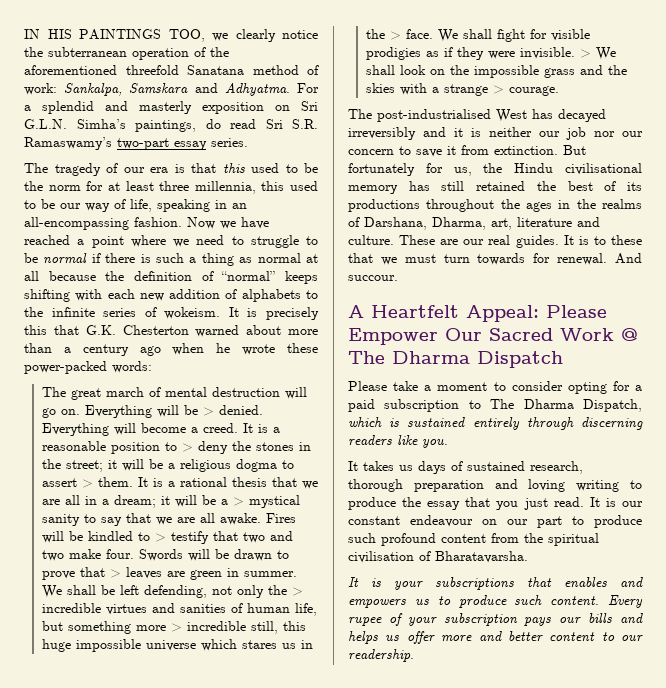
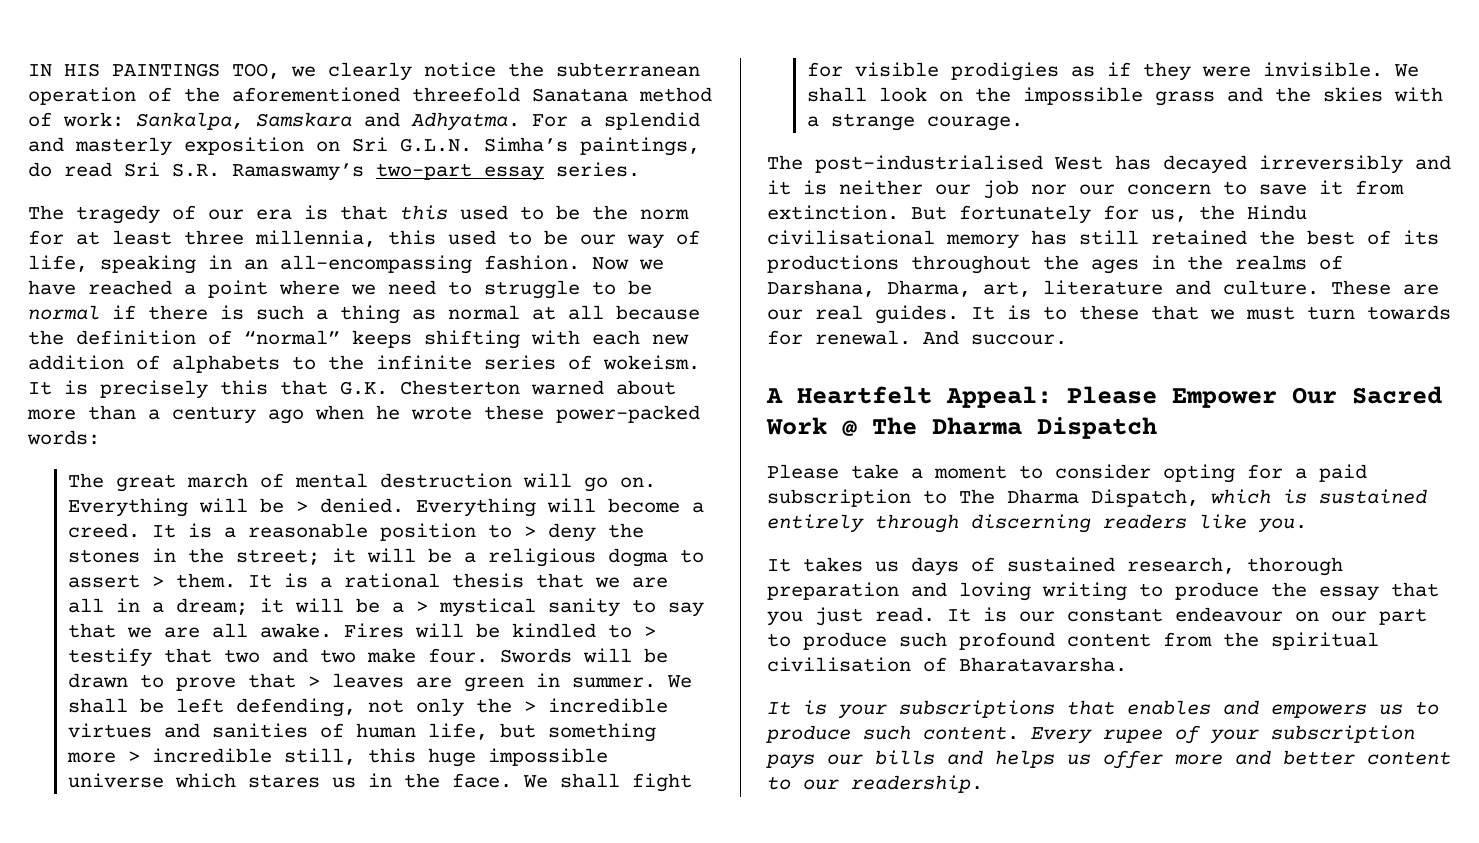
[389,31,401,40] > -> (441, 780) none
[579,49,591,58] > -> (1384, 69) none
[492,85,504,94] > -> (916, 122) none

